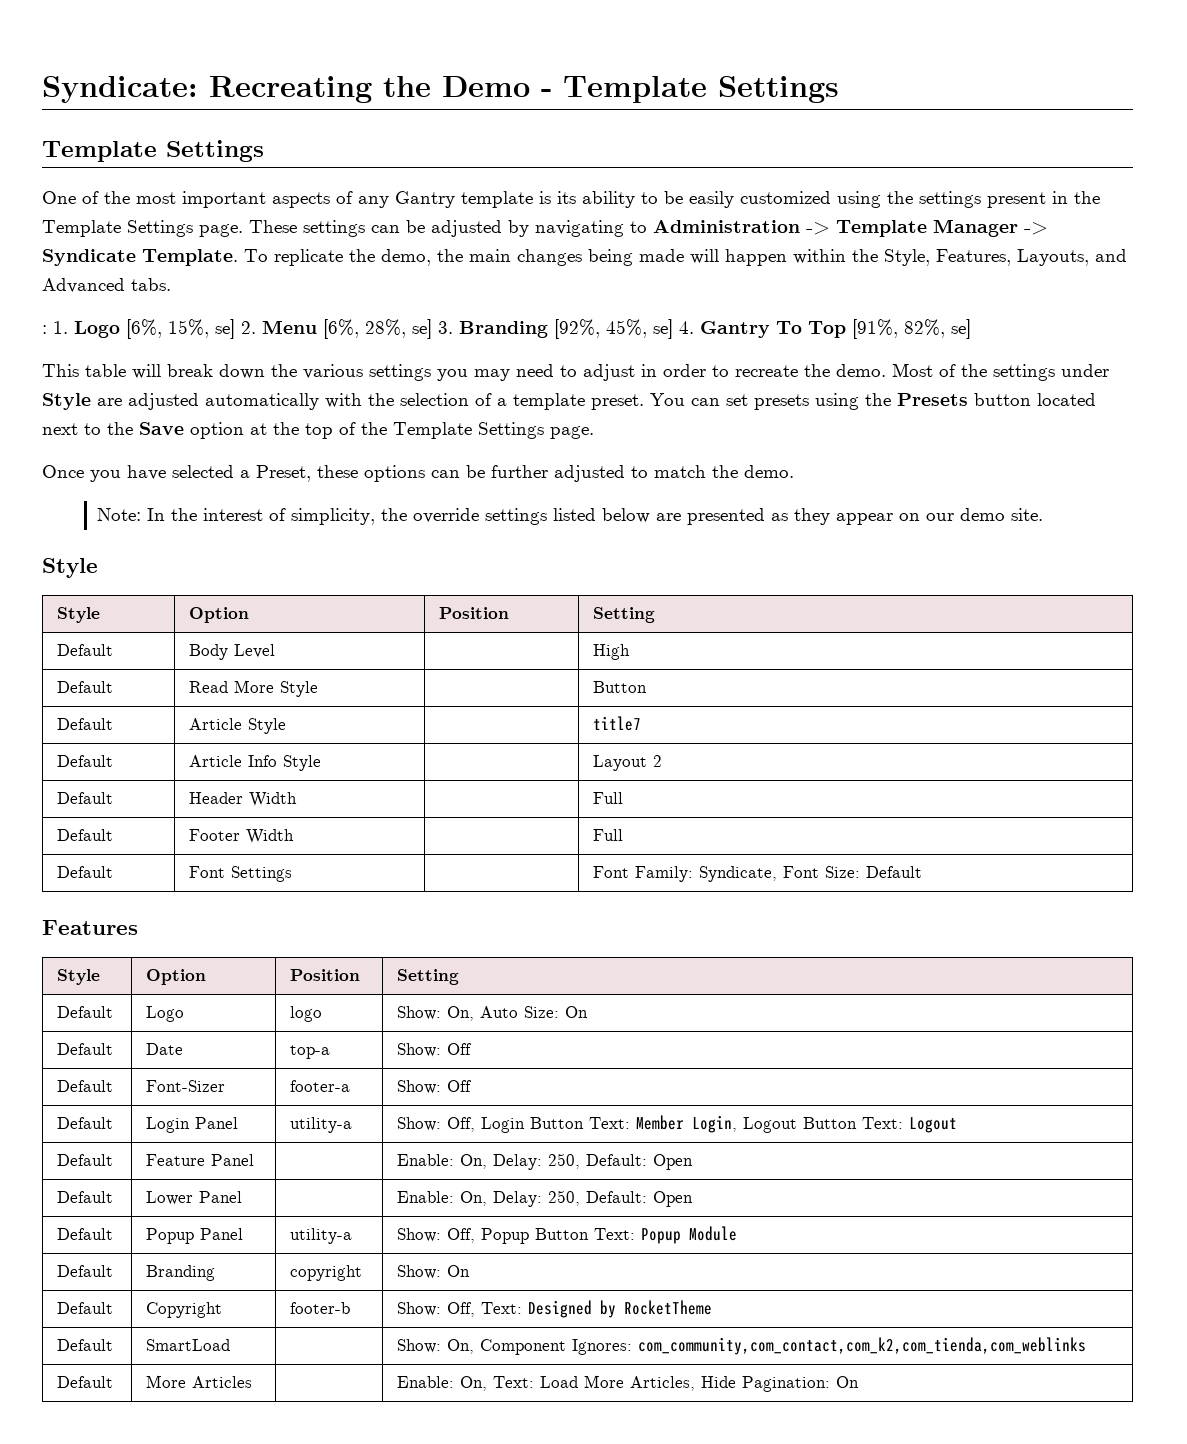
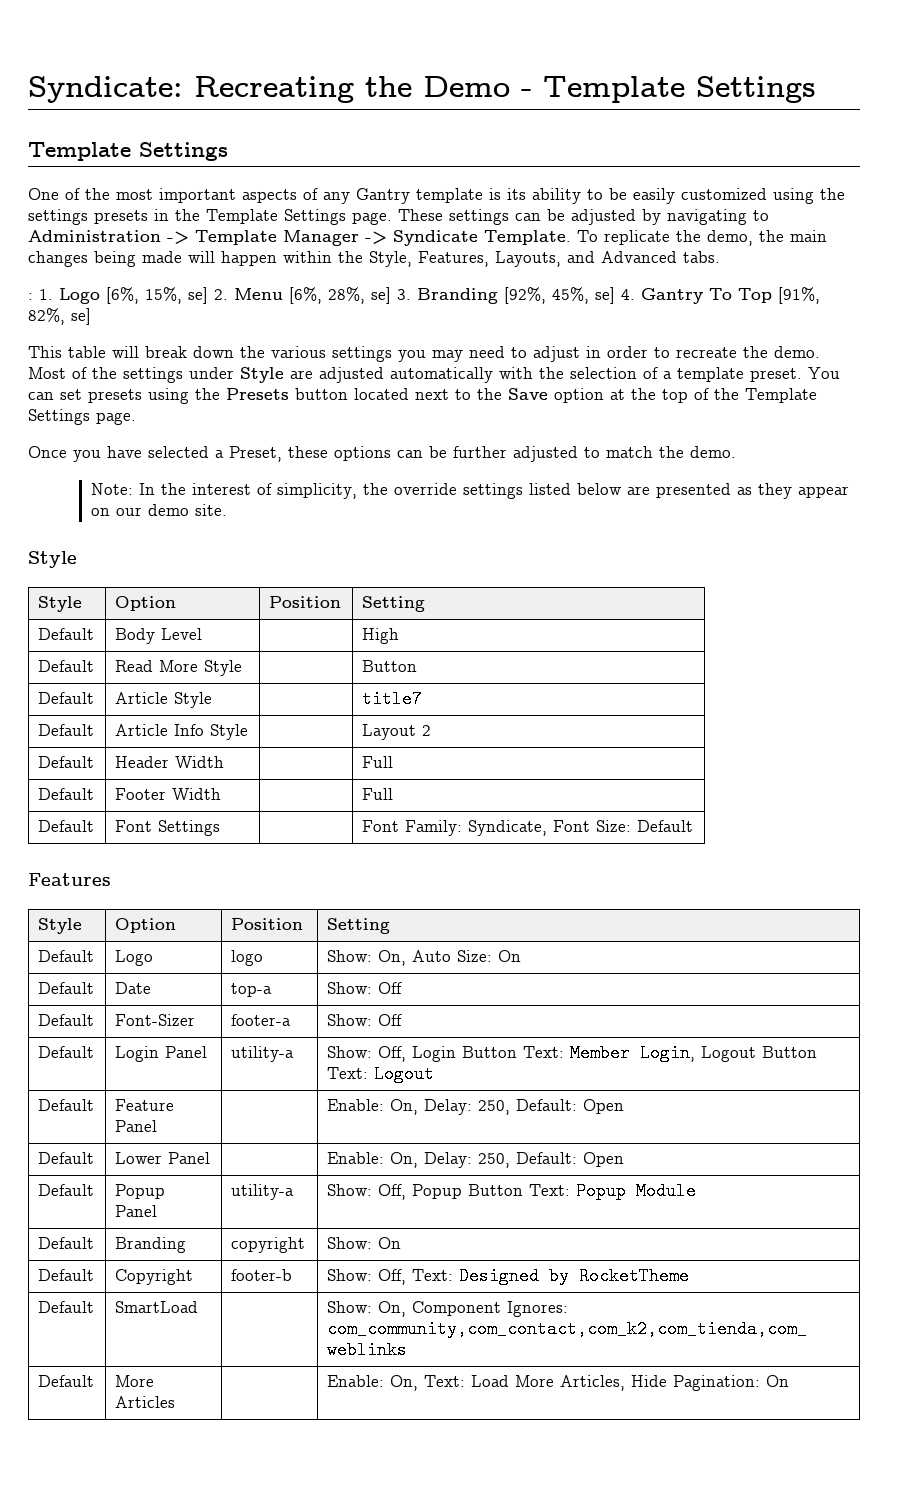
[987,192,1046,208] present -> [94,210,148,224] presets

